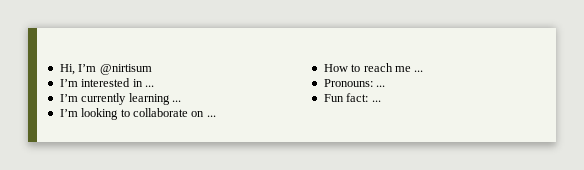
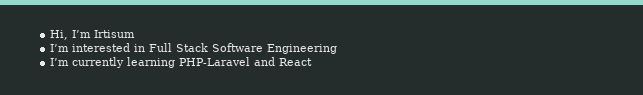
[99,64,152,75] @nirtisum -> [94,30,136,38] Irtisum
[144,85,154,87] ... -> [149,43,338,54] Full Stack Software Engineering
[171,100,181,102] [59,108,216,120] [323,63,424,72] [323,79,386,87] [323,93,381,102] ... // I’m looking to collaborate on ... // How to reach me ... // Pronouns: ... // Fun fact: ... -> [179,57,313,66] PHP-Laravel and React

